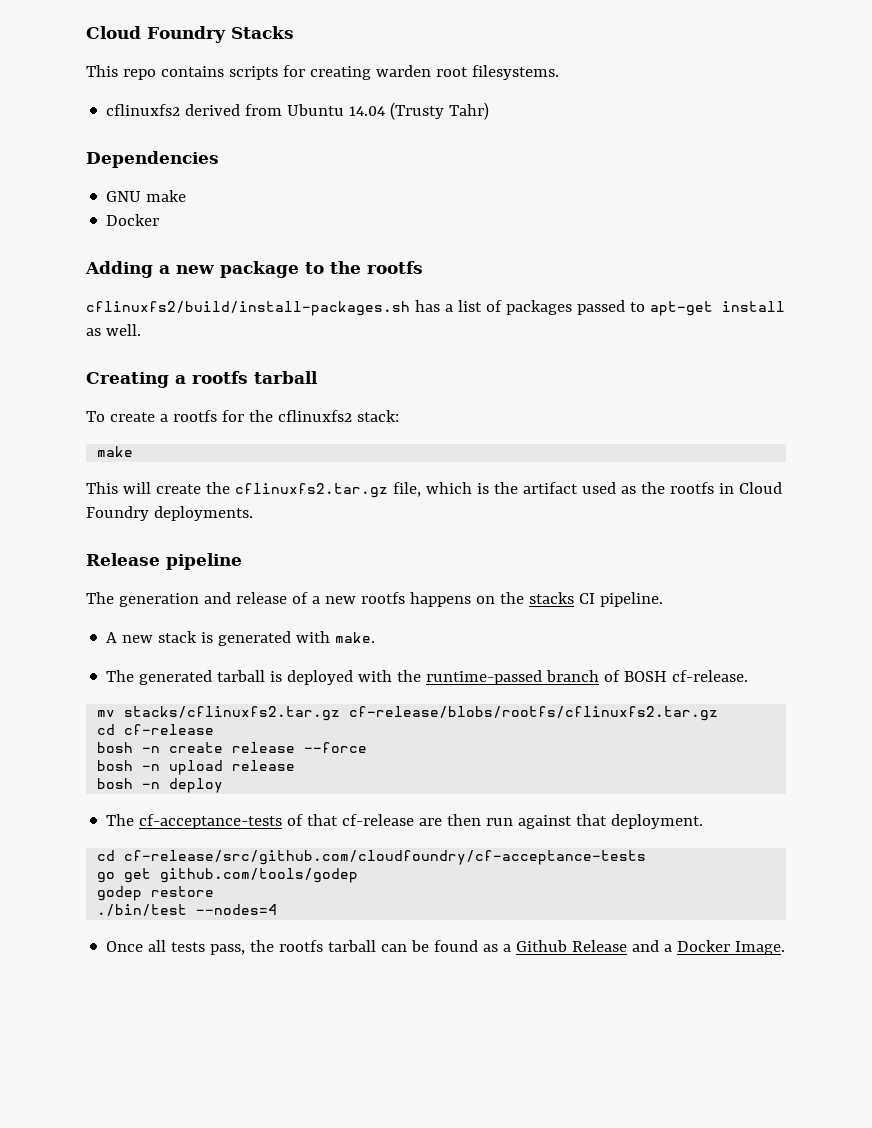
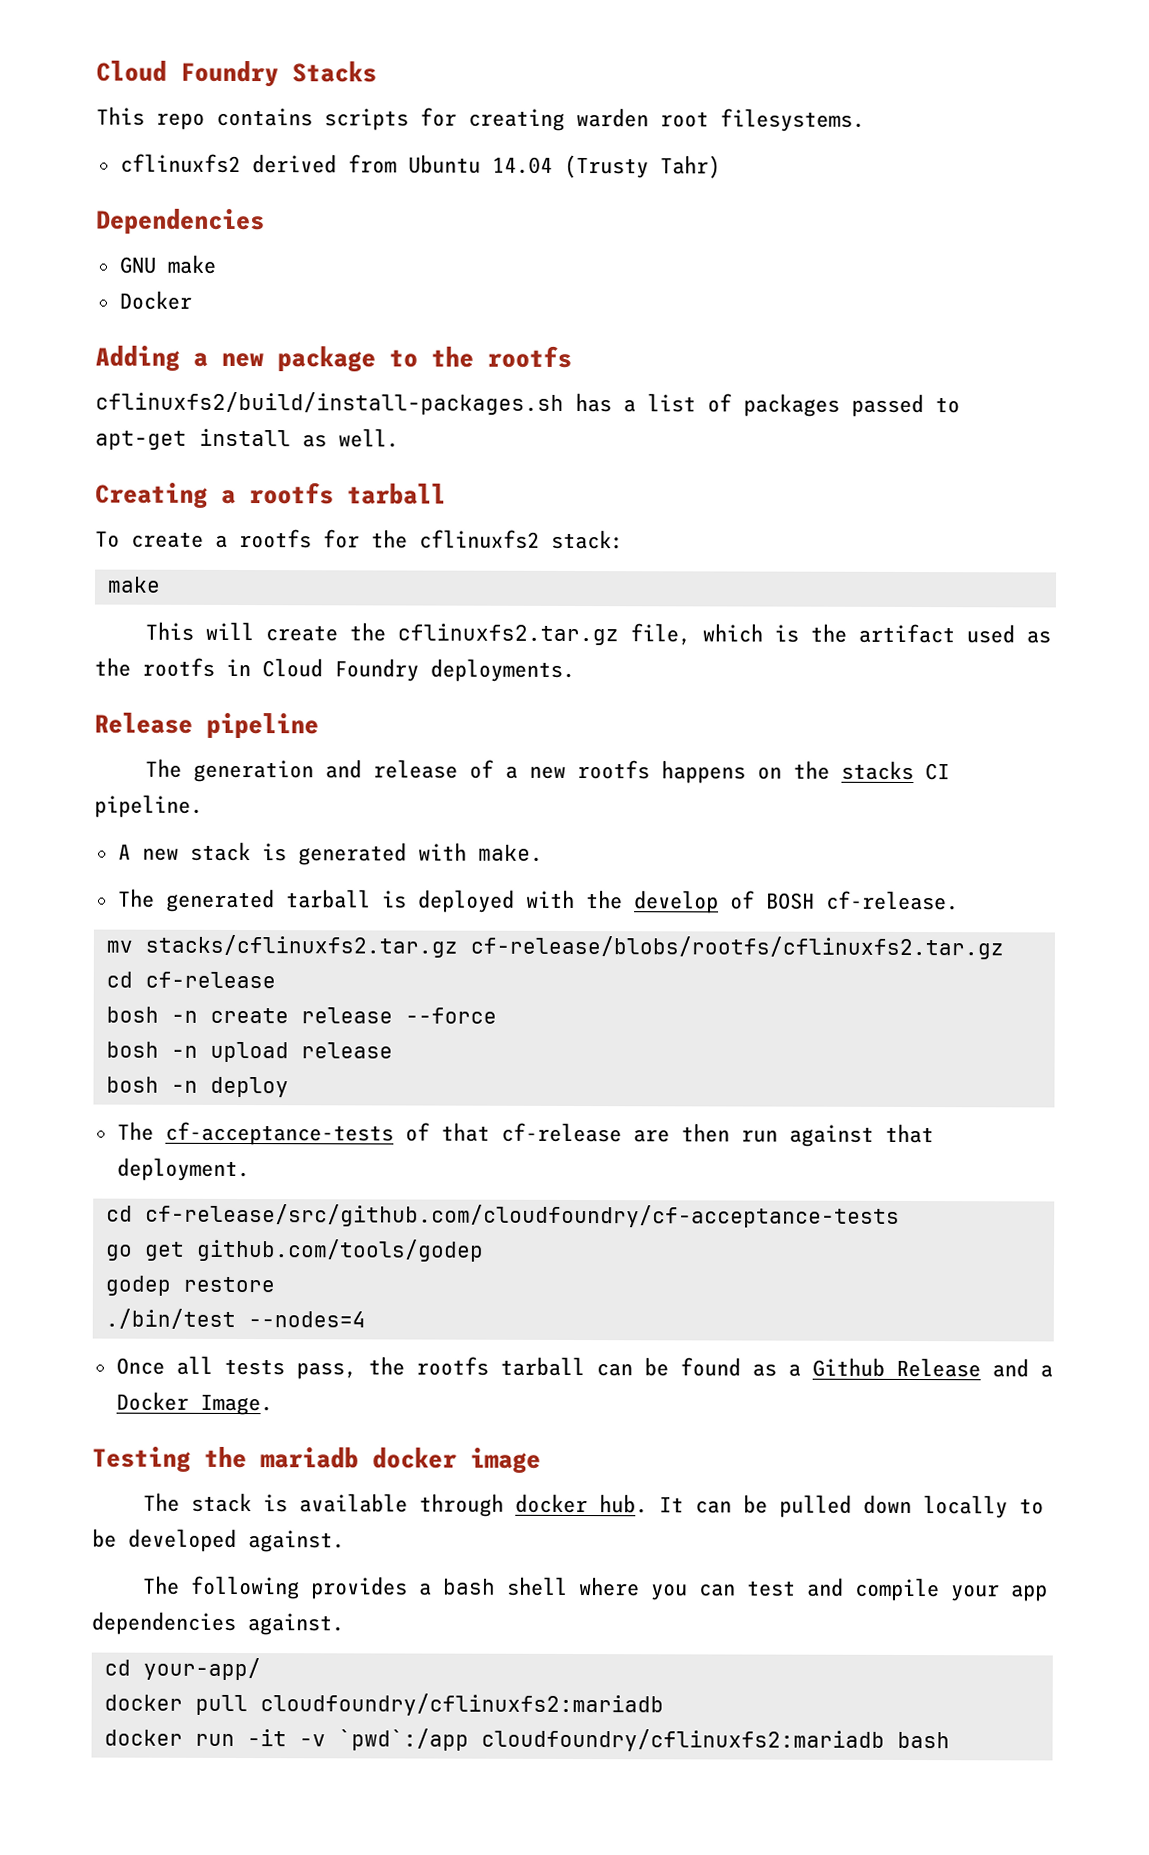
[426,670,600,685] runtime-passed branch -> [633,890,719,914] develop
(786, 948) none -> [92,1446,541,1474] [142,1492,1044,1519] [92,1528,345,1553] [142,1575,1048,1602] [91,1611,344,1636] [103,1657,261,1681] [103,1693,664,1717] [103,1728,950,1752] // Testing the mariadb docker image // The stack is available through docker hub. It can be pulled down locally to be developed against. // The following provides a bash shell where you can test and compile your app dependencies against. // cd your-app/ // docker pull cloudfoundry/cflinuxfs2:mariadb // docker run -it -v `pwd`:/app cloudfoundry/cflinuxfs2:mariadb bash

